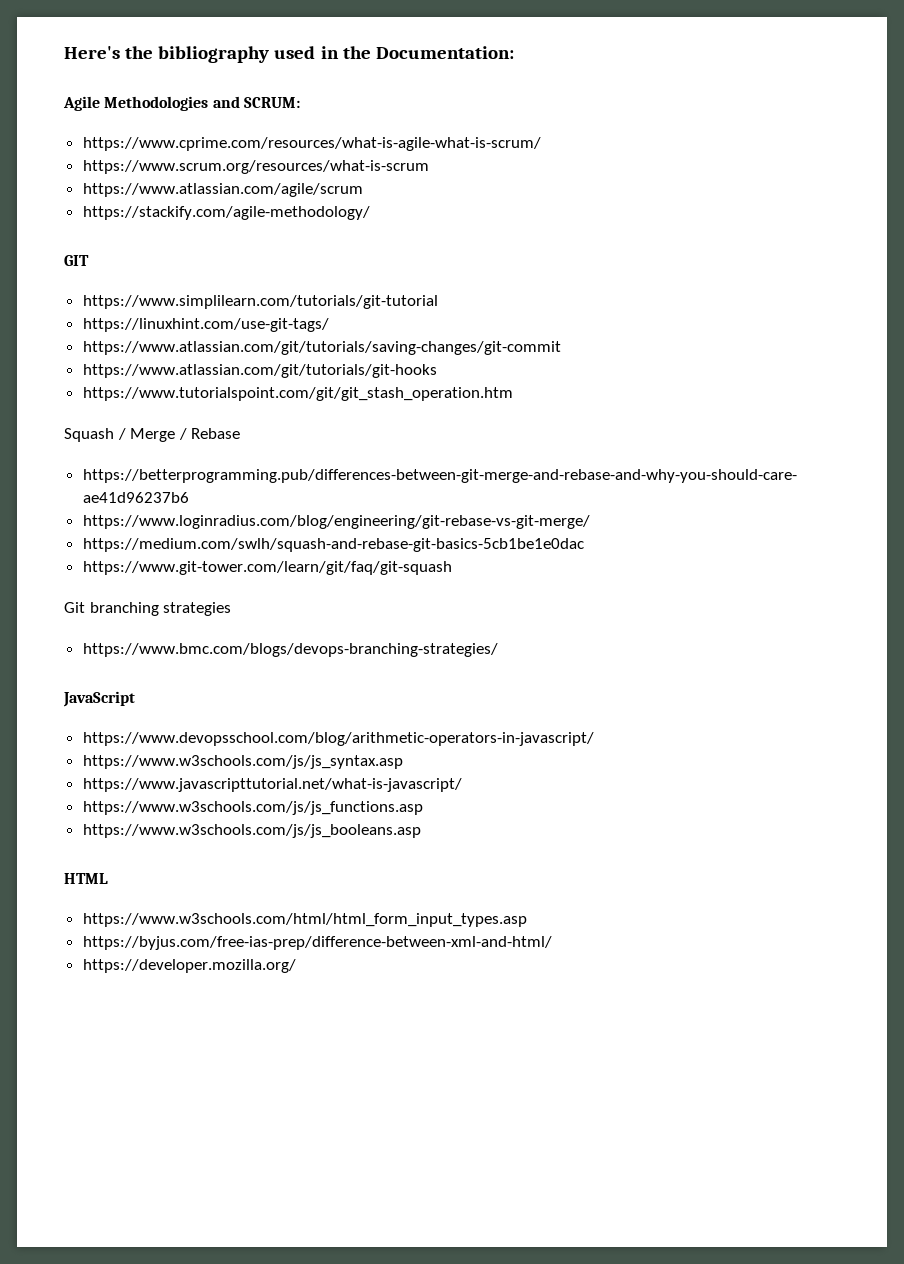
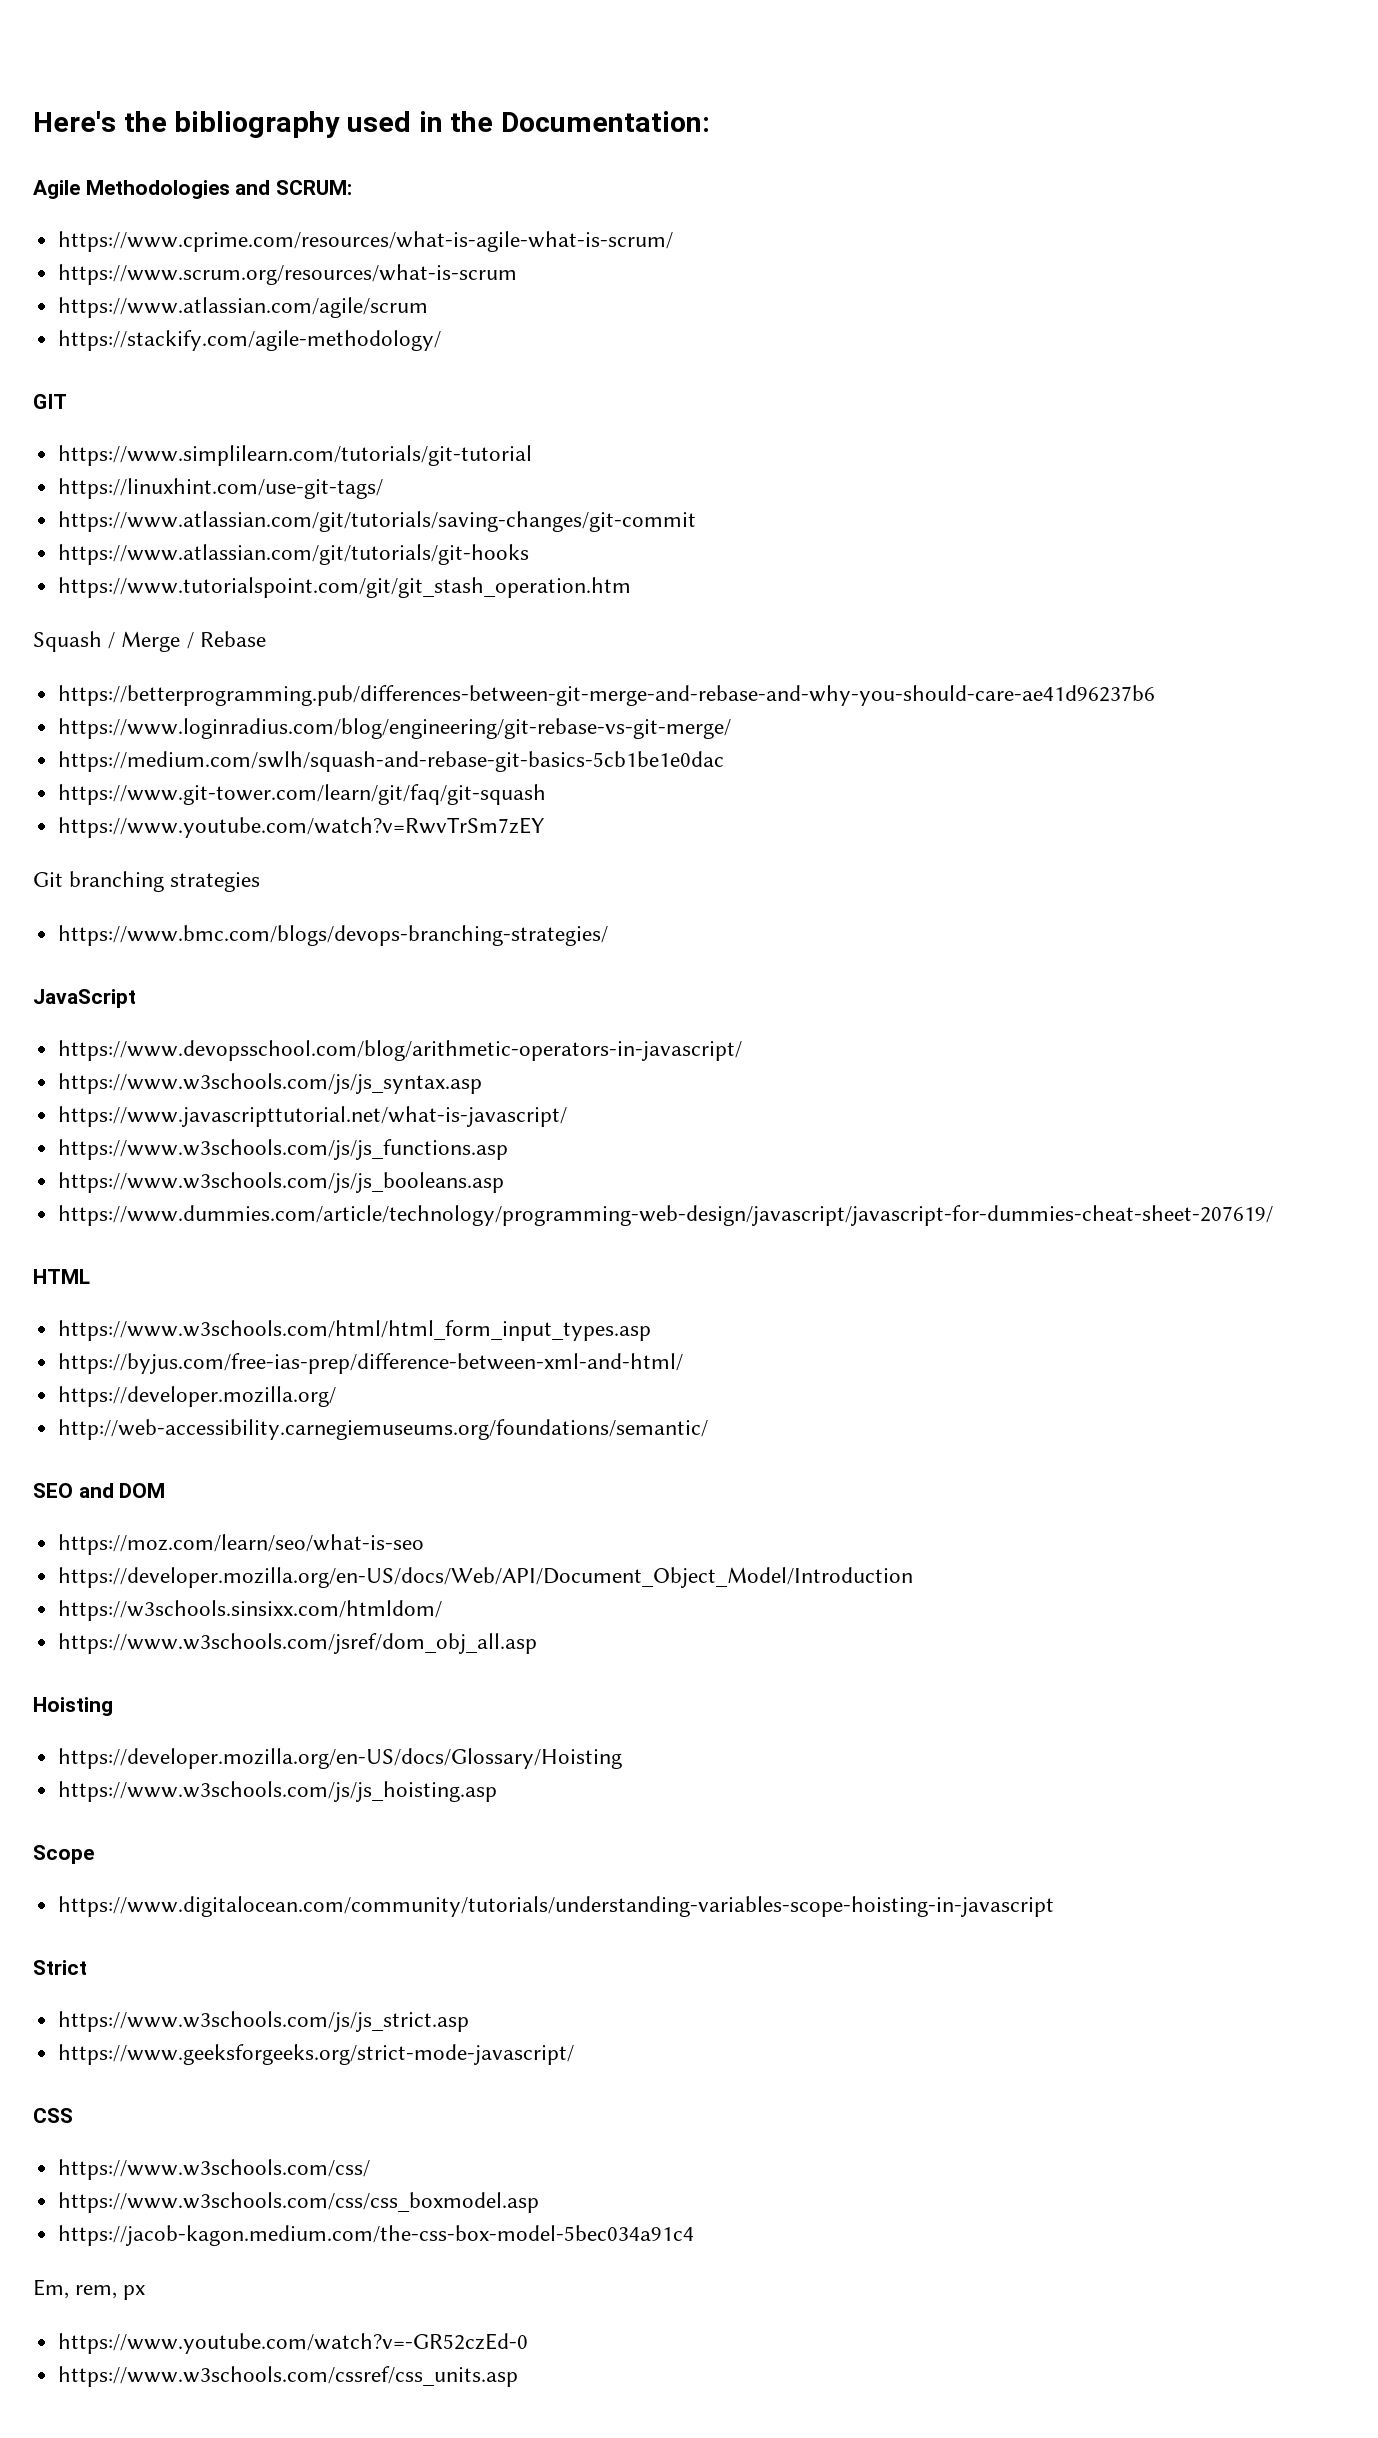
(452, 568) none -> [58,817,545,838] // https://www.youtube.com/watch?v=RwvTrSm7zEY
(421, 831) none -> [58,1205,1274,1226] // https://www.dummies.com/article/technology/programming-web-design/javascript/javascript-for-dummies-cheat-sheet-207619/
(296, 966) none -> [58,1419,709,1440] [33,1483,166,1498] [58,1534,425,1555] [58,1567,914,1588] [58,1600,443,1621] [58,1633,538,1654] [33,1697,113,1716] [58,1748,623,1769] [58,1781,498,1802] [33,1845,94,1864] [58,1896,1055,1917] [33,1960,87,1975] [58,2011,470,2032] [58,2044,575,2065] [33,2108,73,2123] [58,2159,371,2180] [58,2192,540,2213] [58,2225,695,2246] [33,2279,146,2300] [58,2333,529,2354] [58,2366,519,2387] // http://web-accessibility.carnegiemuseums.org/foundations/semantic/ // SEO and DOM // https://moz.com/learn/seo/what-is-seo // https://developer.mozilla.org/en-US/docs/Web/API/Document_Object_Model/Introduction // https://w3schools.sinsixx.com/htmldom/ // https://www.w3schools.com/jsref/dom_obj_all.asp // Hoisting // https://developer.mozilla.org/en-US/docs/Glossary/Hoisting // https://www.w3schools.com/js/js_hoisting.asp // Scope // https://www.digitalocean.com/community/tutorials/understanding-variables-scope-hoisting-in-javascript // Strict // https://www.w3schools.com/js/js_strict.asp // https://www.geeksforgeeks.org/strict-mode-javascript/ // CSS // https://www.w3schools.com/css/ // https://www.w3schools.com/css/css_boxmodel.asp // https://jacob-kagon.medium.com/the-css-box-model-5bec034a91c4 // Em, rem, px // https://www.youtube.com/watch?v=-GR52czEd-0 // https://www.w3schools.com/cssref/css_units.asp

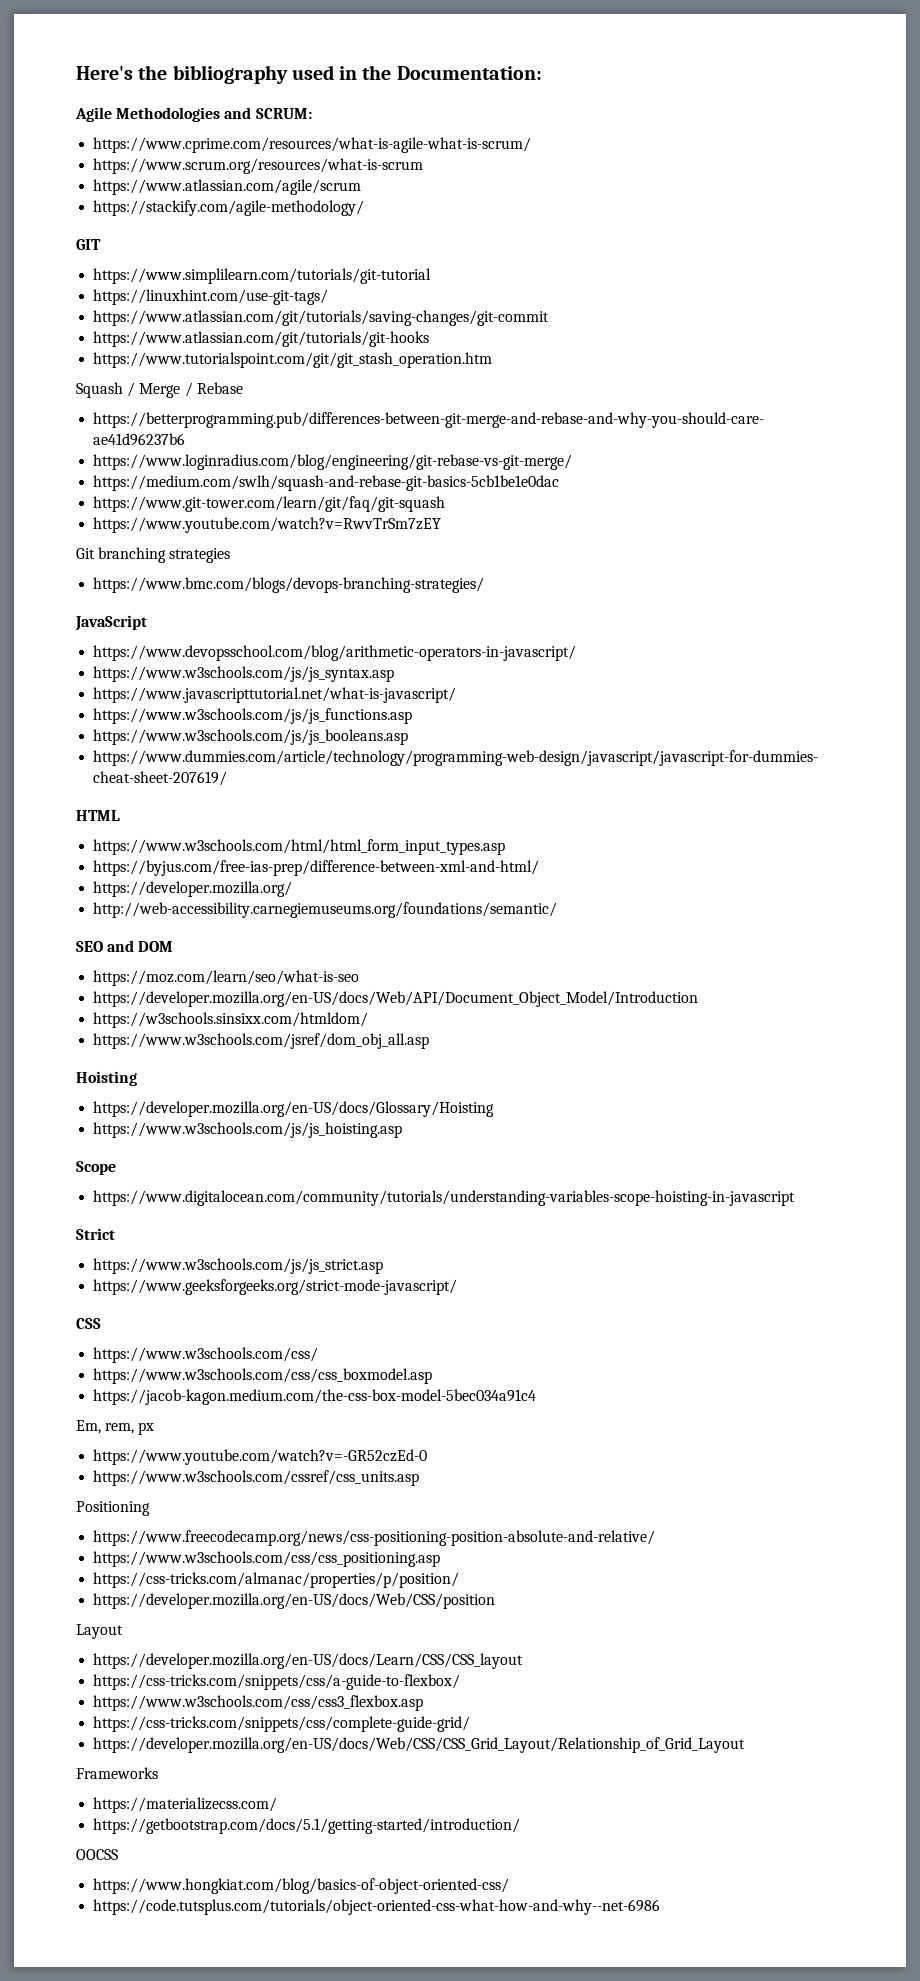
(519, 2376) none -> [76,1501,150,1516] [93,1530,656,1546] [93,1551,441,1567] [93,1572,460,1588] [93,1593,496,1609] [76,1624,123,1639] [93,1653,524,1669] [93,1674,461,1690] [93,1695,424,1711] [93,1716,471,1732] [93,1737,746,1753] [76,1767,158,1779] [93,1797,278,1813] [93,1818,521,1834] [76,1849,118,1860] [93,1878,510,1894] [93,1899,661,1915] // Positioning // https://www.freecodecamp.org/news/css-positioning-position-absolute-and-relative/ // https://www.w3schools.com/css/css_positioning.asp // https://css-tricks.com/almanac/properties/p/position/ // https://developer.mozilla.org/en-US/docs/Web/CSS/position // Layout // https://developer.mozilla.org/en-US/docs/Learn/CSS/CSS_layout // https://css-tricks.com/snippets/css/a-guide-to-flexbox/ // https://www.w3schools.com/css/css3_flexbox.asp // https://css-tricks.com/snippets/css/complete-guide-grid/ // https://developer.mozilla.org/en-US/docs/Web/CSS/CSS_Grid_Layout/Relationship_of_Grid_Layout // Frameworks // https://materializecss.com/ // https://getbootstrap.com/docs/5.1/getting-started/introduction/ // OOCSS // https://www.hongkiat.com/blog/basics-of-object-oriented-css/ // https://code.tutsplus.com/tutorials/object-oriented-css-what-how-and-why--net-6986

